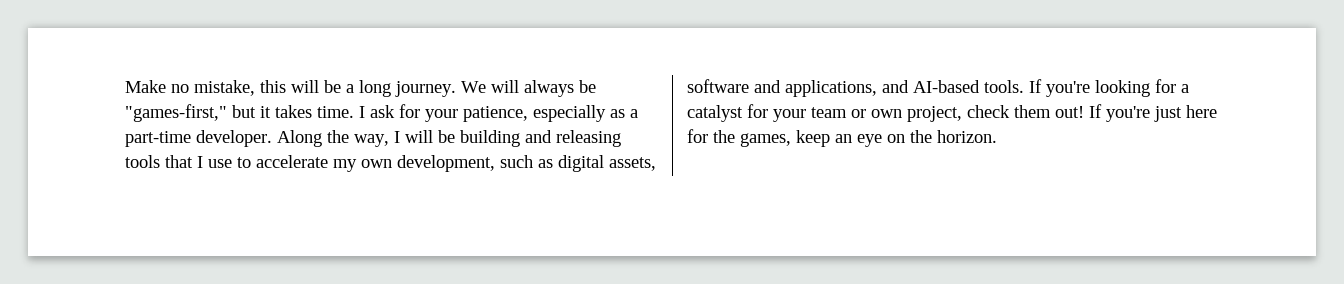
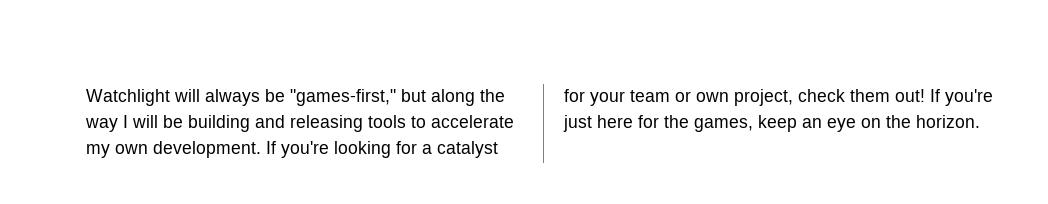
[125,80,486,97] Make no mistake, this will be a long journey. We -> [86,89,170,106] Watchlight
[260,104,638,122] [125,130,389,147] it takes time. I ask for your patience, especially as a part-time developer. Along the way, -> [431,89,505,106] [85,118,118,132] along the way
[165,155,232,168] that I use -> (406, 121) none
[397,155,656,172] [687,79,1024,97] development, such as digital assets, software and applications, and AI-based tools. -> [153,141,261,158] development.

